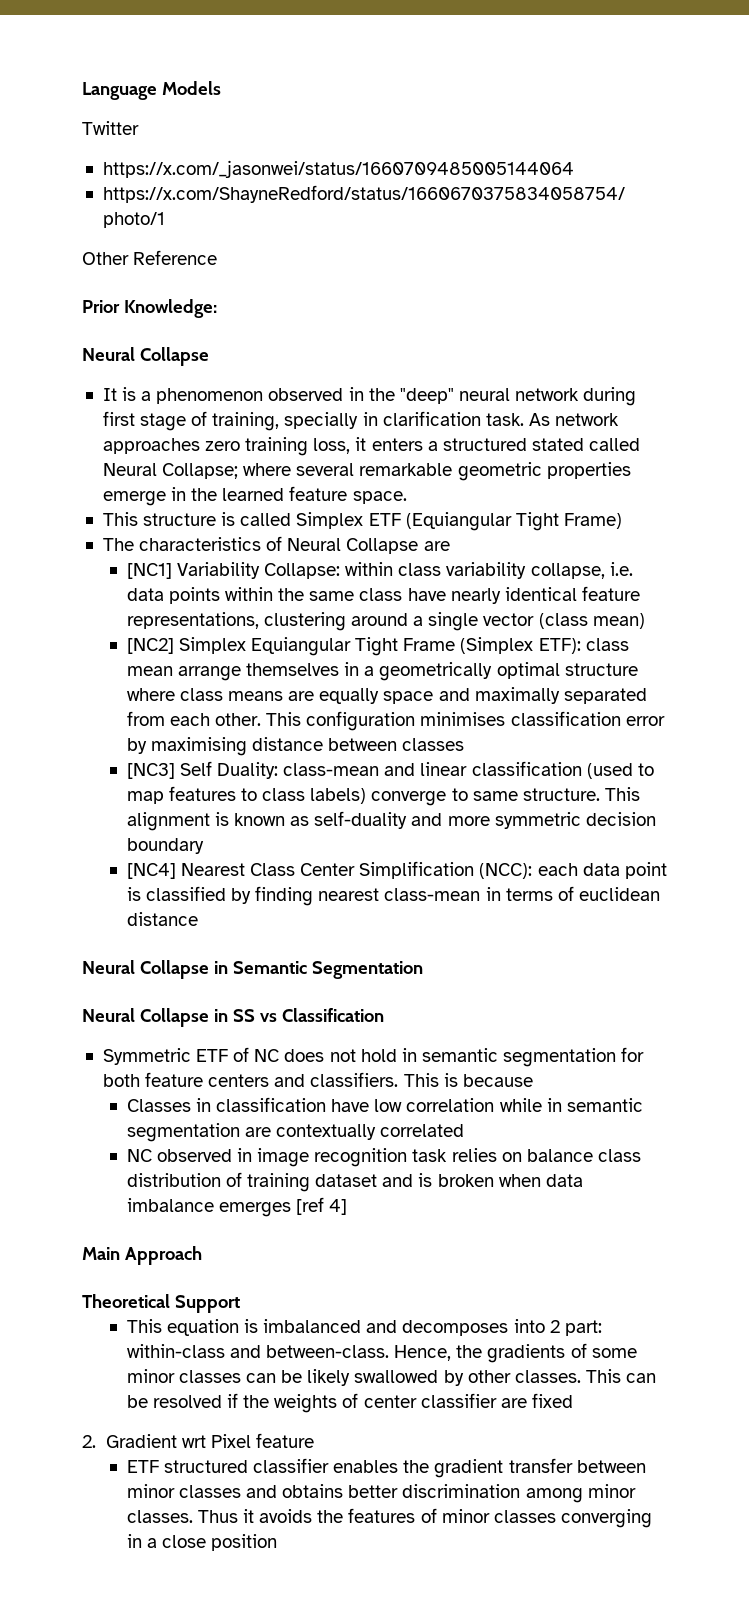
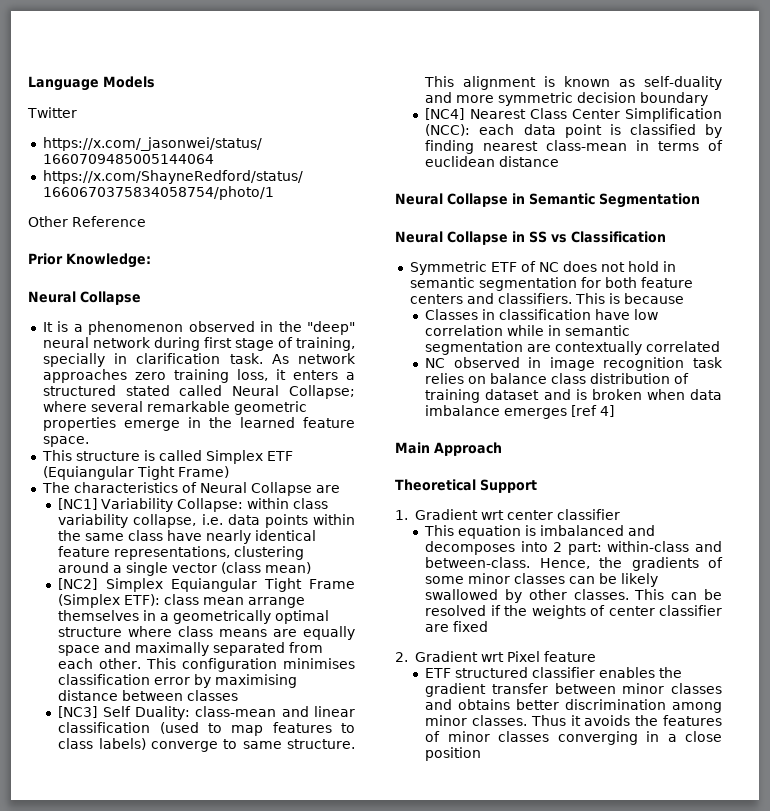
(240, 1304) none -> [395,509,620,520] // 1. Gradient wrt center classifier

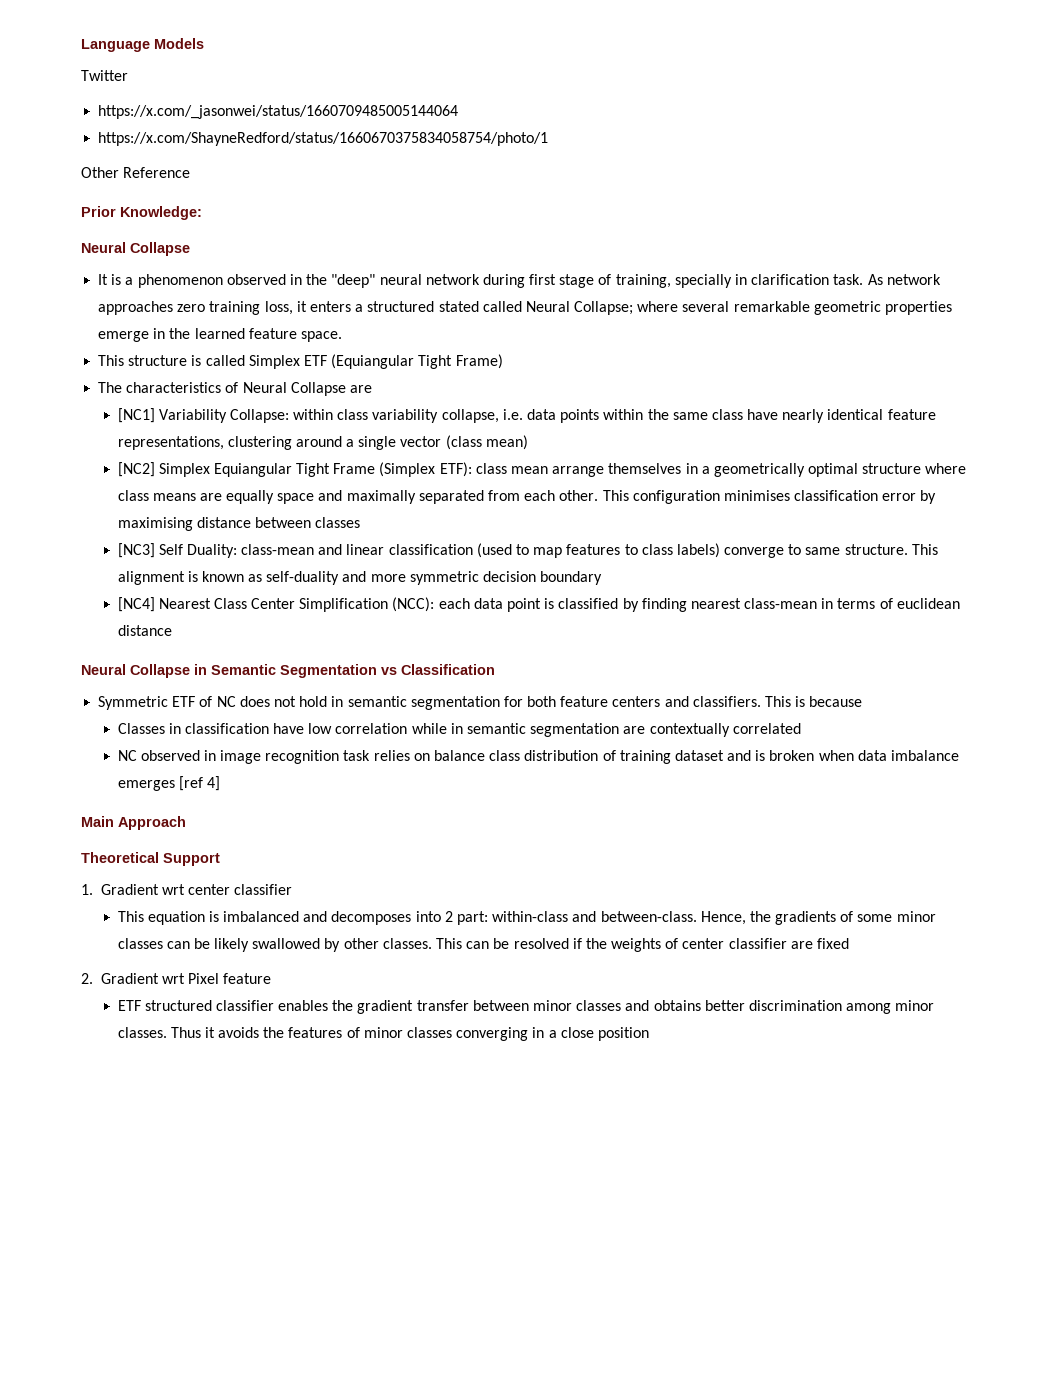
[395,231,547,245] // Neural Collapse in SS -> (377, 671) none

